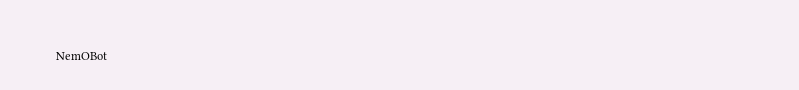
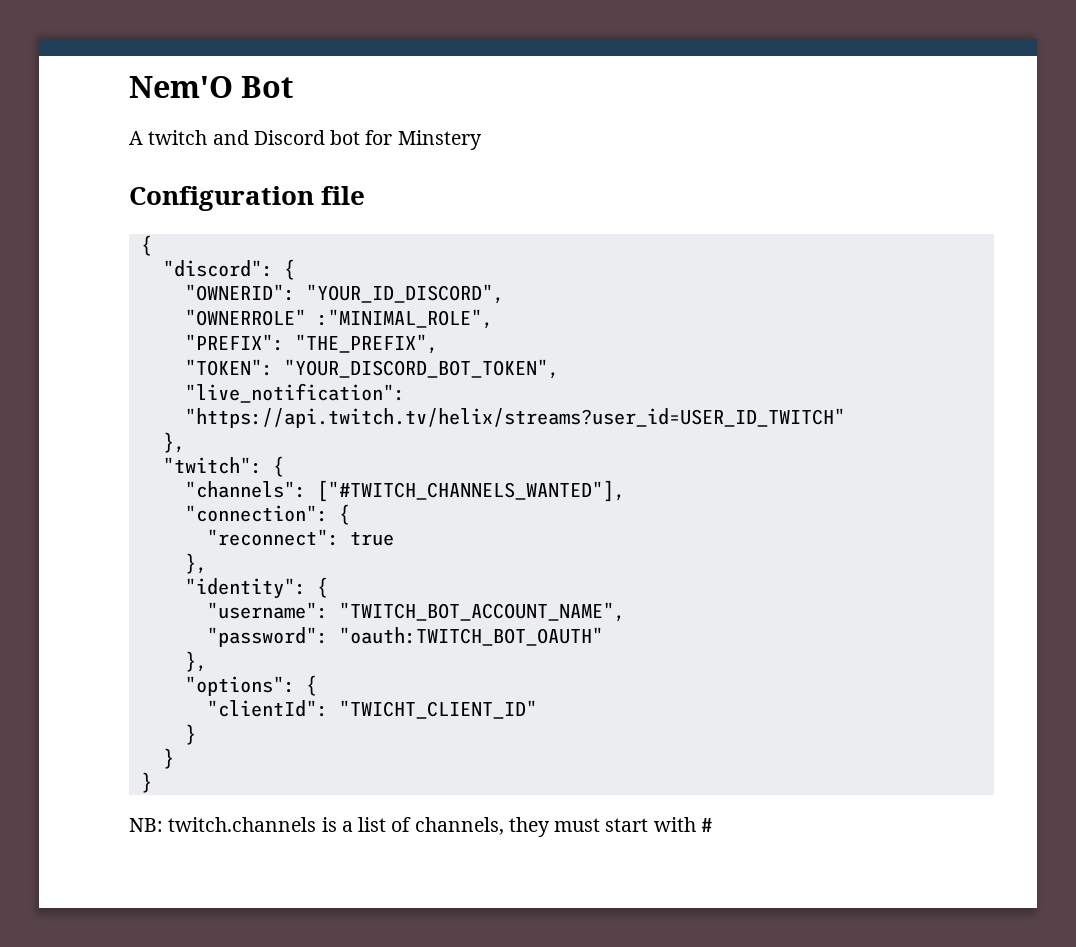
[56,52,107,60] NemOBot -> [129,76,294,98] [129,130,482,150] [129,186,366,211] [140,235,152,256] [162,259,295,280] [184,284,504,304] [184,309,493,329] [184,334,438,354] [184,359,559,379] [184,383,405,403] [184,408,845,428] [162,432,185,453] [162,456,284,477] [184,480,625,502] [184,504,350,525] [206,529,394,546] [184,553,207,574] [184,577,328,599] [206,602,625,622] [206,627,603,647] [184,651,207,672] [184,675,317,696] [206,700,537,719] [184,724,196,745] [162,748,174,769] [140,772,152,793] [129,817,712,837] Nem'O Bot // A twitch and Discord bot for Minstery // Configuration file // { // "discord": { // "OWNERID": "YOUR_ID_DISCORD", // "OWNERROLE" :"MINIMAL_ROLE", // "PREFIX": "THE_PREFIX", // "TOKEN": "YOUR_DISCORD_BOT_TOKEN", // "live_notification": "https://api.twitch.tv/helix/streams?user_id=USER_ID_TWITCH" // }, // "twitch": { // "channels": ["#TWITCH_CHANNELS_WANTED"], // "connection": { // "reconnect": true // }, // "identity": { // "username": "TWITCH_BOT_ACCOUNT_NAME", // "password": "oauth:TWITCH_BOT_OAUTH" // }, // "options": { // "clientId": "TWICHT_CLIENT_ID" // } // } // } // NB: twitch.channels is a list of channels, they must start with #

